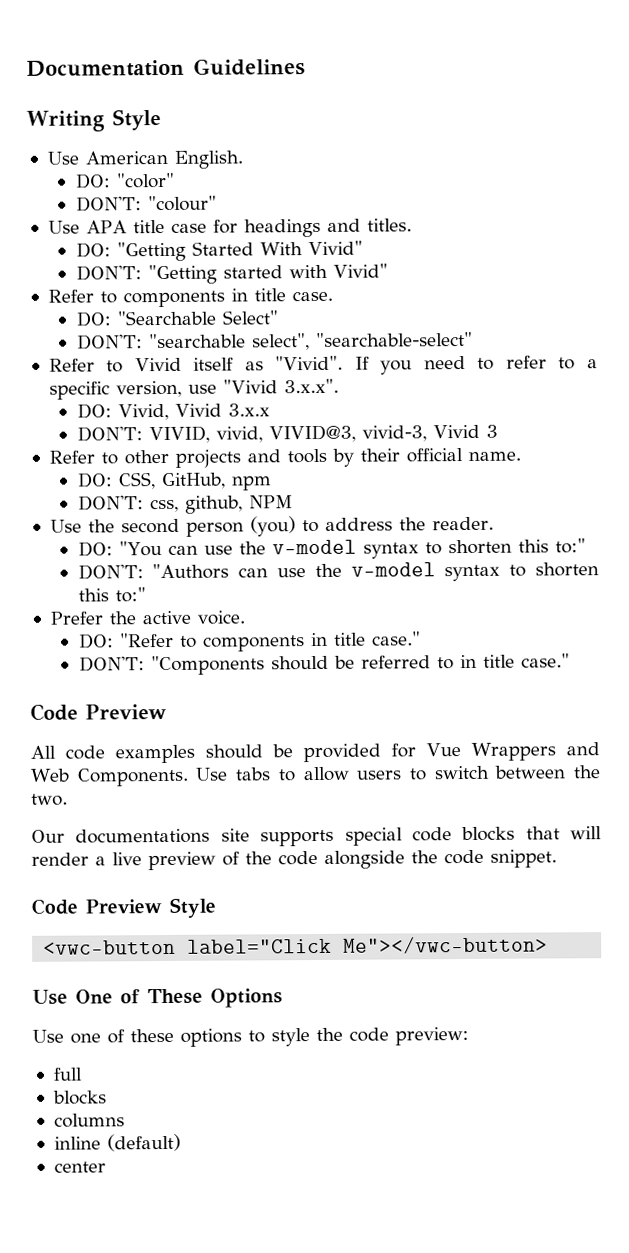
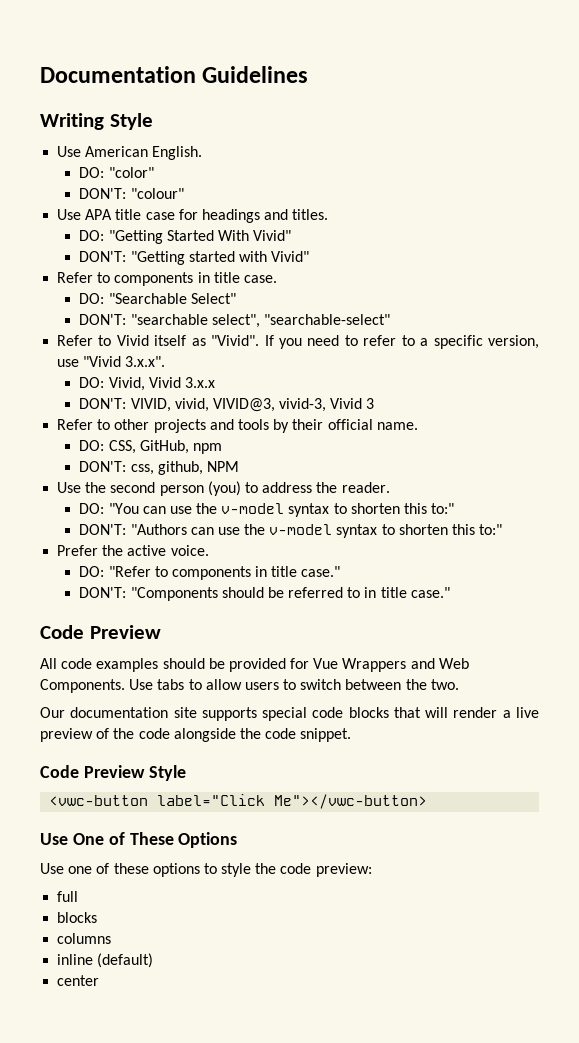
[75,828,211,844] documentations -> [70,707,169,718] documentation

